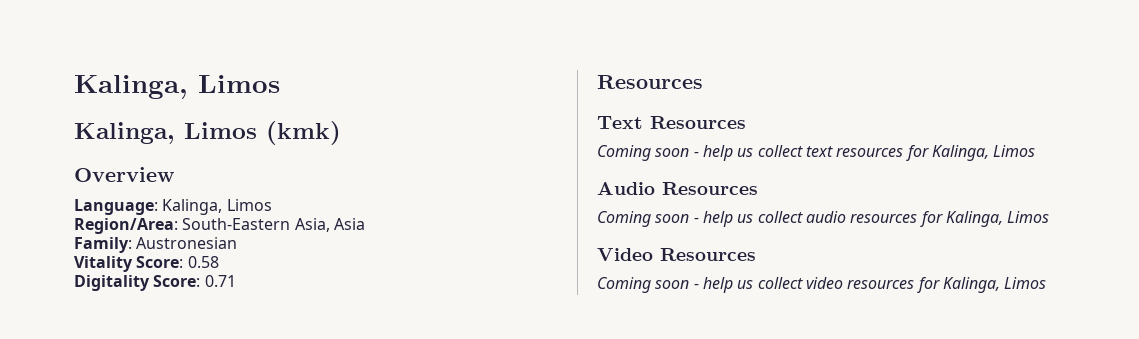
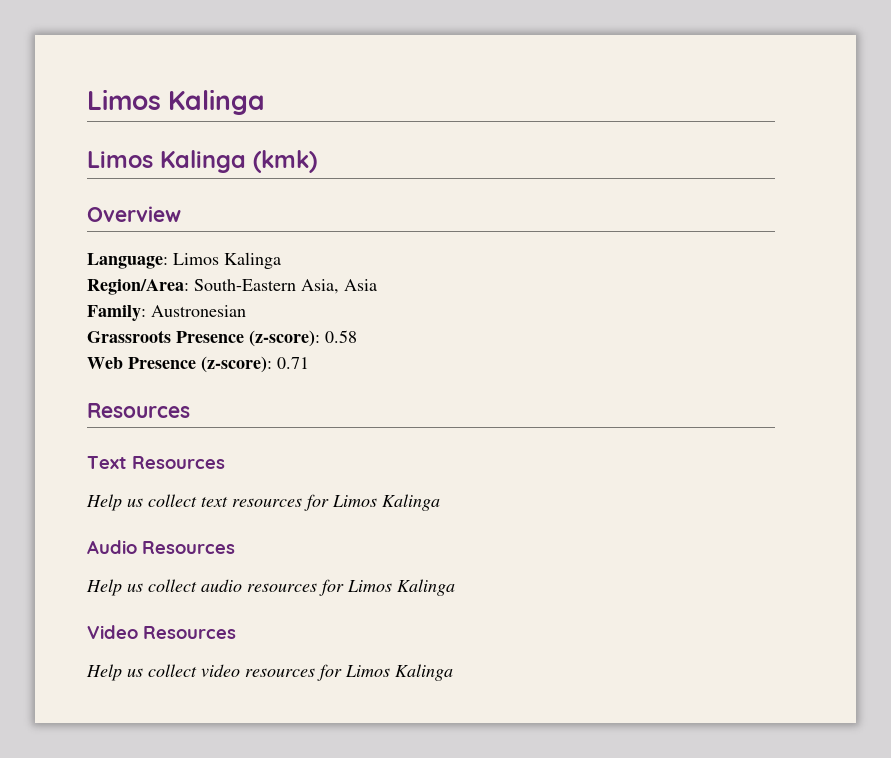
[74,75,280,99] [74,122,257,144] Kalinga, Limos // Kalinga, Limos -> [87,89,266,115] [87,150,246,173] Limos Kalinga // Limos Kalinga
[162,199,272,215] Kalinga, Limos -> [173,252,281,269] Limos Kalinga
[74,256,219,272] [74,275,201,291] Vitality Score: 0.58 // Digitality Score: -> [87,330,357,347] [87,356,272,373] Grassroots Presence (z-score): 0.58 // Web Presence (z-score):
[597,145,733,161] Coming soon - help -> [86,494,122,511] Help
[931,145,1036,161] Kalinga, Limos -> [332,494,440,511] Limos Kalinga
[597,211,733,227] Coming soon - help -> [86,579,122,596] Help
[945,211,1050,227] Kalinga, Limos -> [347,579,455,596] Limos Kalinga
[597,277,733,293] Coming soon - help -> [86,664,122,681] Help
[942,277,1047,293] Kalinga, Limos -> [345,664,453,681] Limos Kalinga

